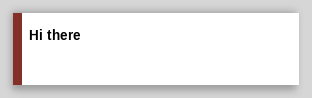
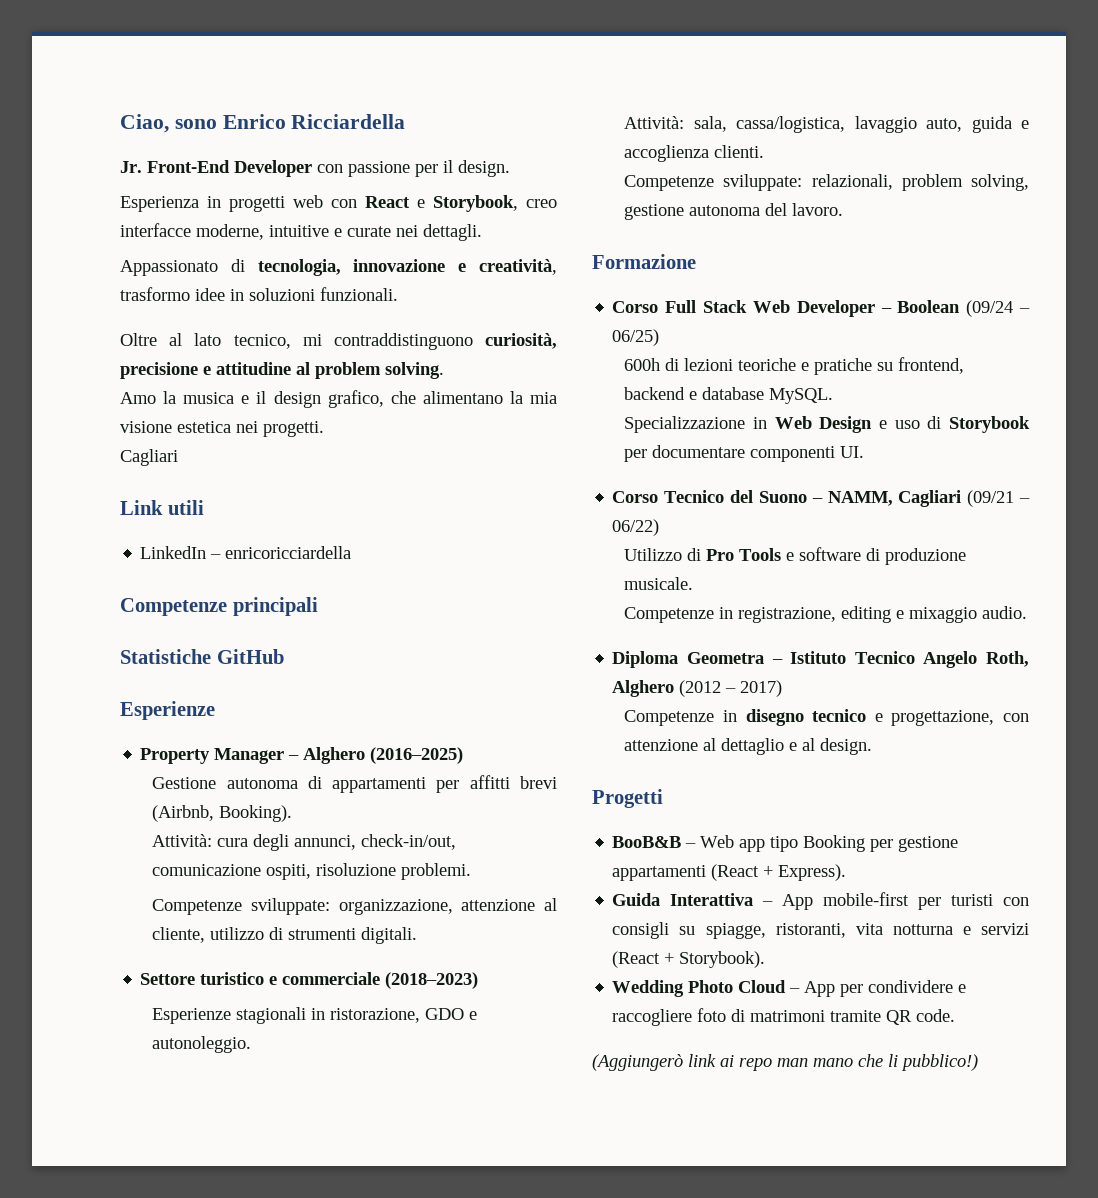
[29,29,81,40] Hi there -> [120,114,406,133] [120,160,510,177] [120,195,557,212] [120,223,482,241] [120,259,557,276] [120,287,398,301] [120,333,557,350] [120,362,444,379] [120,390,558,408] [120,421,324,437] [120,449,178,466] [120,500,204,515] [140,546,352,559] [120,597,318,616] [120,649,284,664] [120,701,215,720] [140,747,464,764] [152,775,557,793] [152,805,293,822] [152,834,457,851] [152,863,472,880] [152,898,557,915] [152,927,418,944] [140,972,479,989] [152,1007,478,1024] [152,1036,252,1053] [624,116,1029,133] [624,145,765,162] [624,174,1029,191] [624,203,844,220] [592,254,696,269] [612,300,1030,317] [612,329,660,346] [624,357,965,375] [624,387,834,404] [624,416,1030,433] [624,445,865,462] [612,490,1030,507] [612,519,660,536] [624,547,967,565] [624,577,694,590] [624,606,1028,623] [612,651,1029,668] [612,680,783,697] [624,709,1029,726] [624,738,873,755] [592,789,663,808] [612,835,959,852] [612,864,847,881] [612,892,1029,910] [612,922,1029,939] [612,951,766,968] [612,980,967,997] [612,1008,956,1026] [592,1054,978,1071] Ciao, sono Enrico Ricciardella // Jr. Front-End Developer con passione per il design. // Esperienza in progetti web con React e Storybook, creo interfacce moderne, intuitive e curate nei dettagli. // Appassionato di tecnologia, innovazione e creatività, trasformo idee in soluzioni funzionali. // Oltre al lato tecnico, mi contraddistinguono curiosità, precisione e attitudine al problem solving. // Amo la musica e il design grafico, che alimentano la mia visione estetica nei progetti. // Cagliari // Link utili // LinkedIn – enricoricciardella // Competenze principali // Statistiche GitHub // Esperienze // Property Manager – Alghero (2016–2025) // Gestione autonoma di appartamenti per affitti brevi (Airbnb, Booking). // Attività: cura degli annunci, check-in/out, comunicazione ospiti, risoluzione problemi. // Competenze sviluppate: organizzazione, attenzione al cliente, utilizzo di strumenti digitali. // Settore turistico e commerciale (2018–2023) // Esperienze stagionali in ristorazione, GDO e autonoleggio. // Attività: sala, cassa/logistica, lavaggio auto, guida e accoglienza clienti. // Competenze sviluppate: relazionali, problem solving, gestione autonoma del lavoro. // Formazione // Corso Full Stack Web Developer – Boolean (09/24 – 06/25) // 600h di lezioni teoriche e pratiche su frontend, backend e database MySQL. // Specializzazione in Web Design e uso di Storybook per documentare componenti UI. // Corso Tecnico del Suono – NAMM, Cagliari (09/21 – 06/22) // Utilizzo di Pro Tools e software di produzione musicale. // Competenze in registrazione, editing e mixaggio audio. // Diploma Geometra – Istituto Tecnico Angelo Roth, Alghero (2012 – 2017) // Competenze in disegno tecnico e progettazione, con attenzione al dettaglio e al design. // Progetti // BooB&B – Web app tipo Booking per gestione appartamenti (React + Express). // Guida Interattiva – App mobile-first per turisti con consigli su spiagge, ristoranti, vita notturna e servizi (React + Storybook). // Wedding Photo Cloud – App per condividere e raccogliere foto di matrimoni tramite QR code. // (Aggiungerò link ai repo man mano che li pubblico!)

